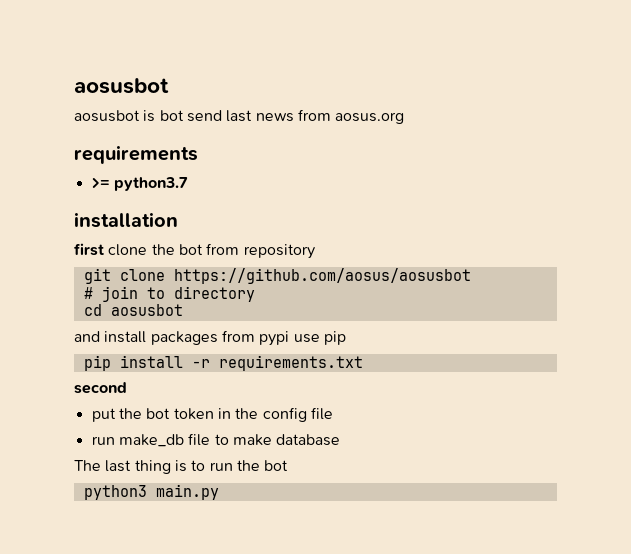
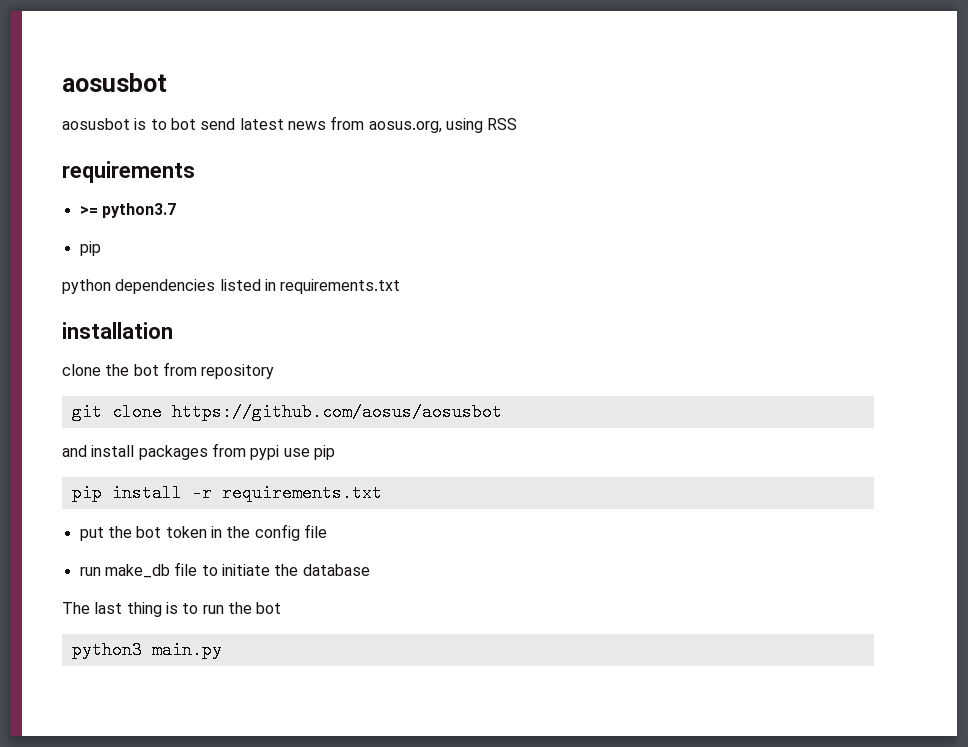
(156, 116) none -> [150,119,167,130] to
[226,110,253,122] last -> [239,118,284,130] latest
[335,112,405,124] aosus.org -> [368,118,518,133] aosus.org, using RSS
(188, 184) none -> [79,241,101,256] [62,279,401,294] // pip // python dependencies listed in requirements.txt
[74,243,104,256] first -> (173, 330) none
[83,286,255,302] [83,304,183,316] // # join to directory // cd aosusbot -> (502, 412) none
[74,382,127,394] // second -> (382, 493) none
[232,434,272,446] make -> [221,564,299,576] initiate the

